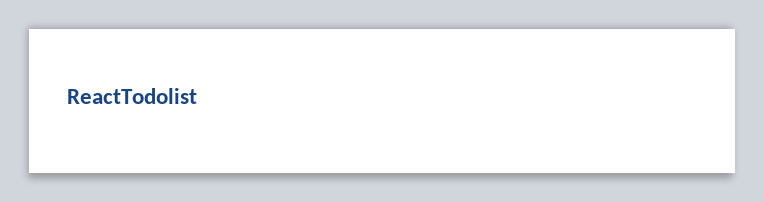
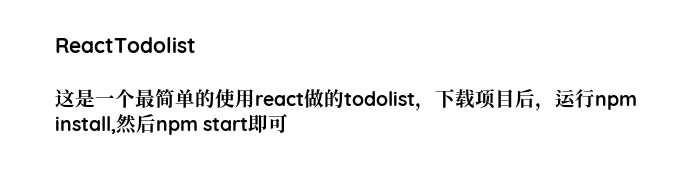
(197, 96) none -> [55,89,637,111] [55,114,289,135] // 这是一个最简单的使用react做的todolist，下载项目后，运行npm install,然后npm start即可

